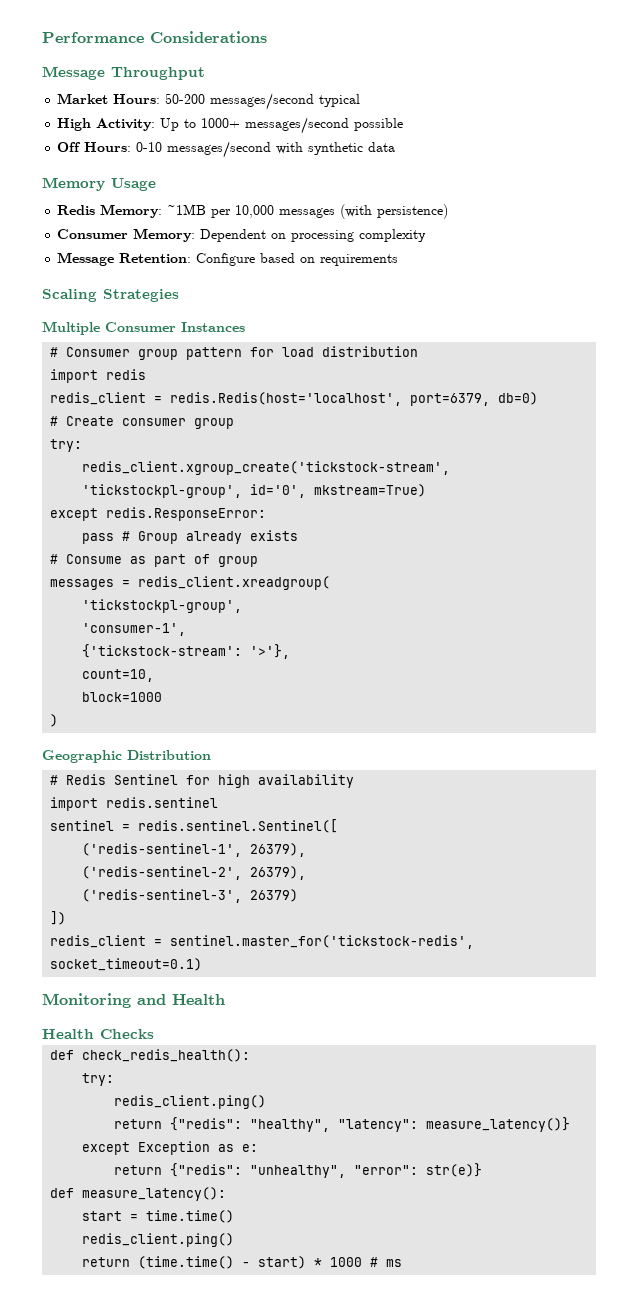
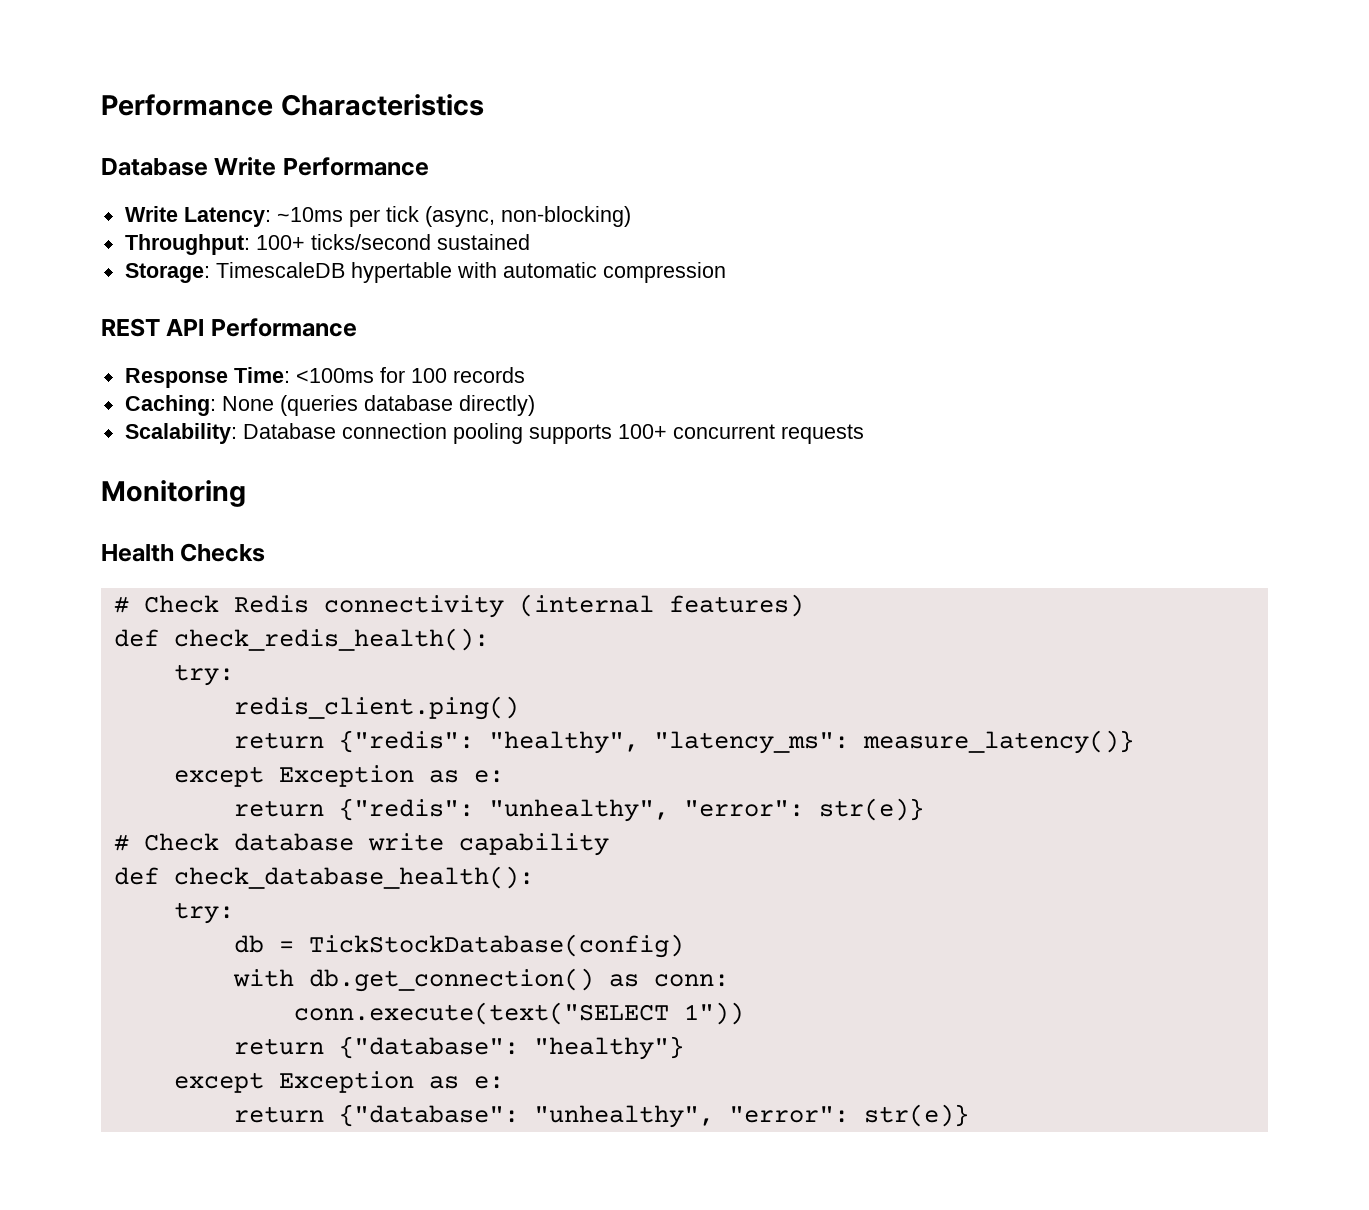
[42,31,267,43] [42,66,205,80] [57,93,361,110] [57,117,404,134] [57,141,396,158] [42,177,156,191] [57,204,449,219] [57,228,427,242] [57,252,399,266] [42,289,179,302] [42,321,245,335] [50,346,419,360] [50,369,147,383] [50,392,539,406] [50,416,235,429] [50,439,83,452] [82,461,451,475] [82,484,427,498] [50,507,267,521] [82,530,299,544] [50,554,259,567] [50,576,331,590] [82,599,243,613] [82,623,187,636] [82,644,291,659] [82,669,155,682] [82,692,163,702] [50,714,59,727] [42,750,211,763] [50,774,355,788] [50,797,219,811] [50,819,339,833] [82,843,307,857] [82,866,307,880] [82,889,299,903] [50,911,67,925] [50,935,475,949] [50,958,203,971] Performance Considerations // Message Throughput // Market Hours: 50-200 messages/second typical // High Activity: Up to 1000+ messages/second possible // Off Hours: 0-10 messages/second with synthetic data // Memory Usage // Redis Memory: ~1MB per 10,000 messages (with persistence) // Consumer Memory: Dependent on processing complexity // Message Retention: Configure based on requirements // Scaling Strategies // Multiple Consumer Instances // # Consumer group pattern for load distribution // import redis // redis_client = redis.Redis(host='localhost', port=6379, db=0) // # Create consumer group // try: // redis_client.xgroup_create('tickstock-stream', 'tickstockpl-group', id='0', mkstream=True) // except redis.ResponseError: // pass # Group already exists // # Consume as part of group // messages = redis_client.xreadgroup( // 'tickstockpl-group', // 'consumer-1', // {'tickstock-stream': '>'}, // count=10, // block=1000 // ) // Geographic Distribution // # Redis Sentinel for high availability // import redis.sentinel // sentinel = redis.sentinel.Sentinel([ // ('redis-sentinel-1', 26379), // ('redis-sentinel-2', 26379), // ('redis-sentinel-3', 26379) // ]) // redis_client = sentinel.master_for('tickstock-redis', socket_timeout=0.1) -> [101,94,484,116] [101,157,429,176] [124,206,631,227] [124,234,530,255] [124,262,726,283] [101,318,357,337] [124,367,525,388] [124,395,535,416] [124,423,864,444] Performance Characteristics // Database Write Performance // Write Latency: ~10ms per tick (async, non-blocking) // Throughput: 100+ ticks/second sustained // Storage: TimescaleDB hypertable with automatic compression // REST API Performance // Response Time: <100ms for 100 records // Caching: None (queries database directly) // Scalability: Database connection pooling supports 100+ concurrent requests
[137,994,225,1005] and Health -> (246, 493) none
(154, 1034) none -> [113,594,804,618] // # Check Redis connectivity (internal features)
[338,1119,419,1132] "latency": -> [653,731,849,754] "latency_ms":
[50,1187,227,1201] [82,1210,235,1223] [82,1233,235,1247] [82,1256,403,1269] def measure_latency(): // start = time.time() // redis_client.ping() // return (time.time() - start) * 1000 # ms -> [113,833,609,856] [113,866,534,889] [173,902,234,924] [233,934,684,958] [232,968,729,992] [293,1002,744,1025] [233,1036,684,1060] [173,1071,504,1093] [233,1104,969,1128] # Check database write capability // def check_database_health(): // try: // db = TickStockDatabase(config) // with db.get_connection() as conn: // conn.execute(text("SELECT 1")) // return {"database": "healthy"} // except Exception as e: // return {"database": "unhealthy", "error": str(e)}

